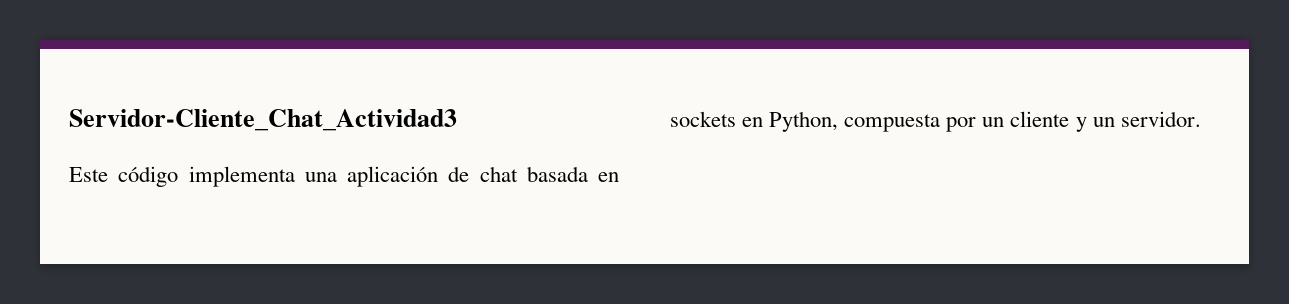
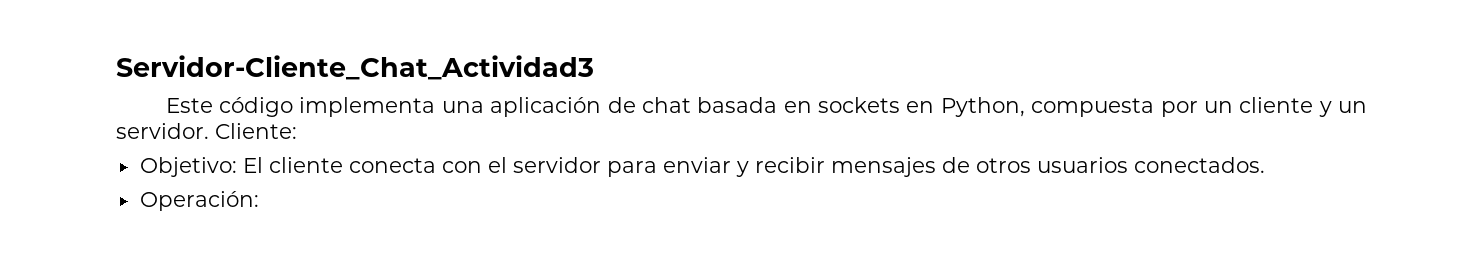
(1201, 119) none -> [215,123,297,139] [139,157,1265,177] [139,191,259,211] Cliente: // Objetivo: El cliente conecta con el servidor para enviar y recibir mensajes de otros usuarios conectados. // Operación:

